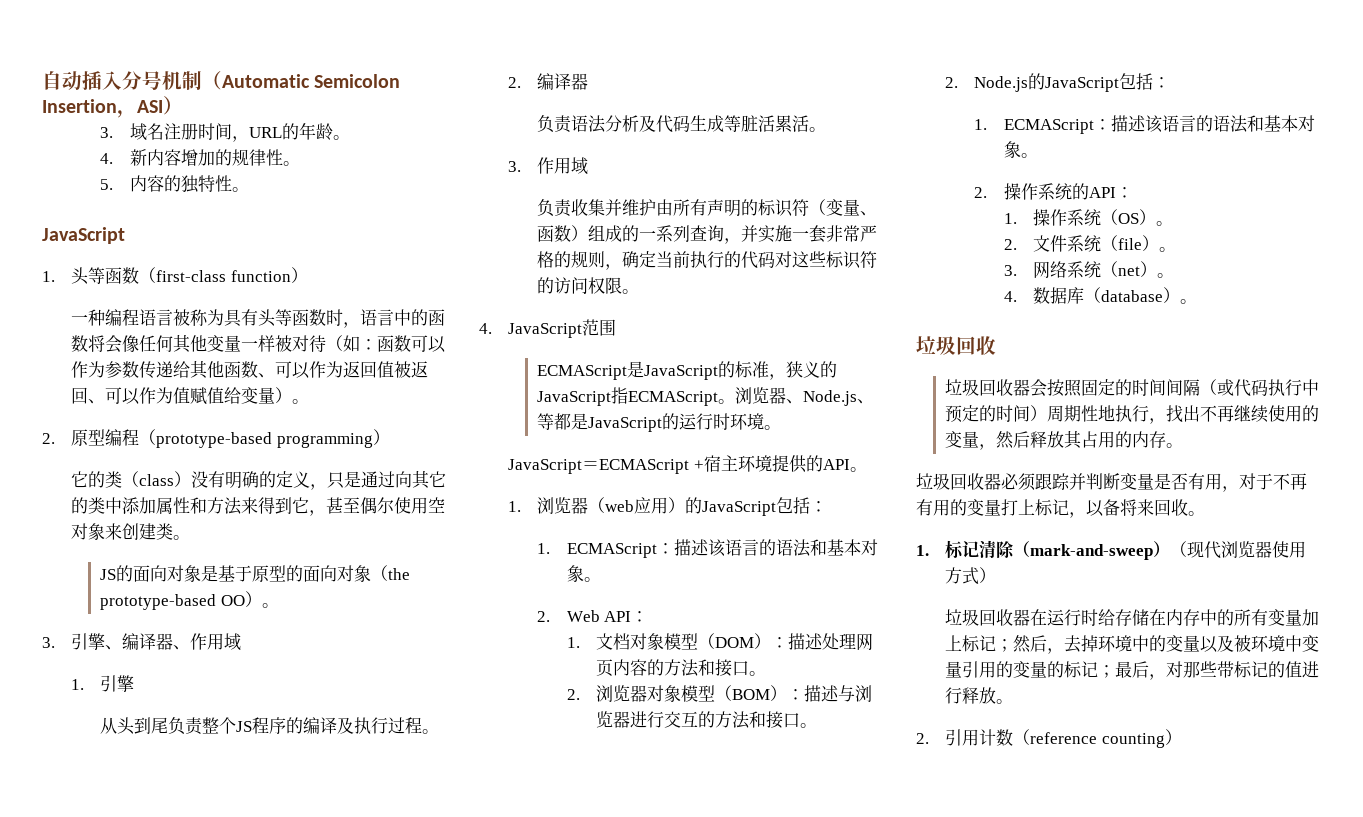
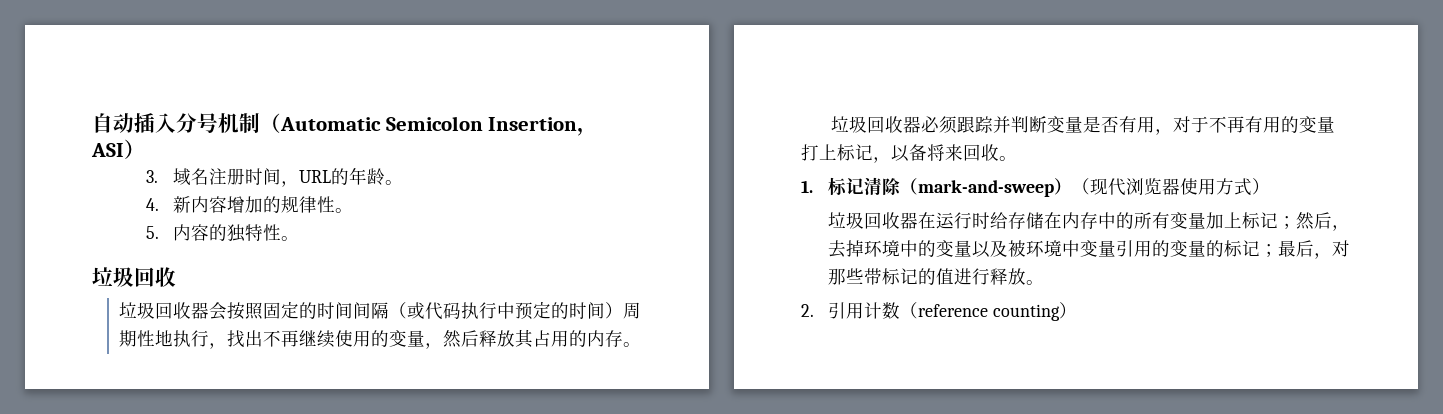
[42,227,125,244] [42,267,308,285] [71,309,446,328] [71,334,447,353] [71,360,429,379] [71,387,310,405] [42,429,390,448] [71,470,447,490] [71,497,446,516] [71,523,191,540] [100,565,411,582] [100,591,279,610] [42,633,242,651] [71,675,135,692] [100,717,440,735] [508,73,589,90] [537,115,827,133] [508,157,589,175] [537,199,878,217] [537,225,878,244] [537,251,878,270] [537,277,640,294] [479,319,617,338] [537,361,838,380] [537,387,875,406] [537,413,782,432] [508,455,867,474] [508,497,828,516] [537,539,878,558] [566,565,601,582] [537,610,649,622] [566,633,873,651] [595,659,766,677] [566,685,872,702] [595,711,817,729] [945,73,1171,92] [974,115,1315,134] [1003,141,1038,158] [974,183,1133,200] [1003,209,1173,226] [1003,235,1176,252] [1003,261,1174,279] [1003,287,1197,304] // JavaScript // 1.头等函数（first-class function） // 一种编程语言被称为具有头等函数时，语言中的函数将会像任何其他变量一样被对待（如：函数可以作为参数传递给其他函数、可以作为返回值被返回、可以作为值赋值给变量）。 // 2.原型编程（prototype-based programming） // 它的类（class）没有明确的定义，只是通过向其它的类中添加属性和方法来得到它，甚至偶尔使用空对象来创建类。 // JS的面向对象是基于原型的面向对象（the prototype-based OO）。 // 3.引擎、编译器、作用域 // 1.引擎 // 从头到尾负责整个JS程序的编译及执行过程。 // 2.编译器 // 负责语法分析及代码生成等脏活累活。 // 3.作用域 // 负责收集并维护由所有声明的标识符（变量、函数）组成的一系列查询，并实施一套非常严格的规则，确定当前执行的代码对这些标识符的访问权限。 // 4. JavaScript范围 // ECMAScript是JavaScript的标准，狭义的JavaScript指ECMAScript。浏览器、Node.js、等都是JavaScript的运行时环境。 // JavaScript＝ECMAScript +宿主环境提供的API。 // 1.浏览器（web应用）的JavaScript包括： // 1. ECMAScript：描述该语言的语法和基本对象。 // 2. Web API： // 1.文档对象模型（DOM）：描述处理网页内容的方法和接口。 // 2.浏览器对象模型（BOM）：描述与浏览器进行交互的方法和接口。 // 2. Node.js的JavaScript包括： // 1. ECMAScript：描述该语言的语法和基本对象。 // 2.操作系统的API： // 1.操作系统（OS）。 // 2.文件系统（file）。 // 3.网络系统（net）。 // 4.数据库（database）。 -> (299, 238) none

